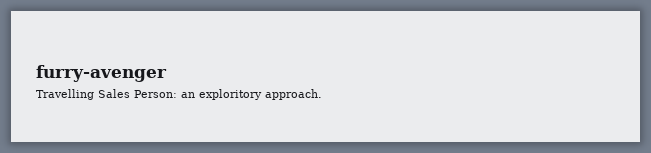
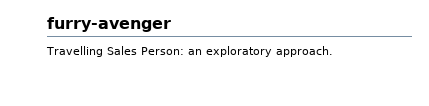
[199,89,262,100] exploritory -> [205,46,272,57] exploratory

